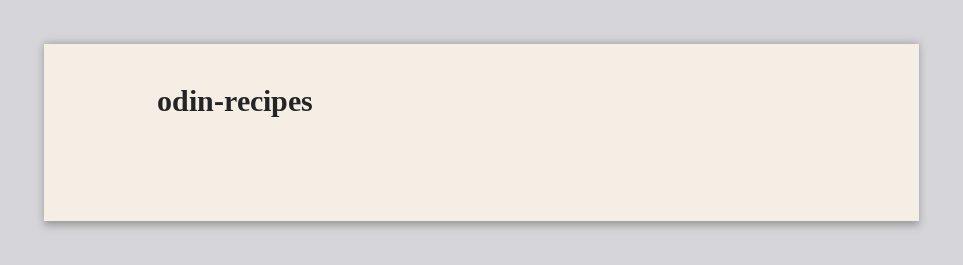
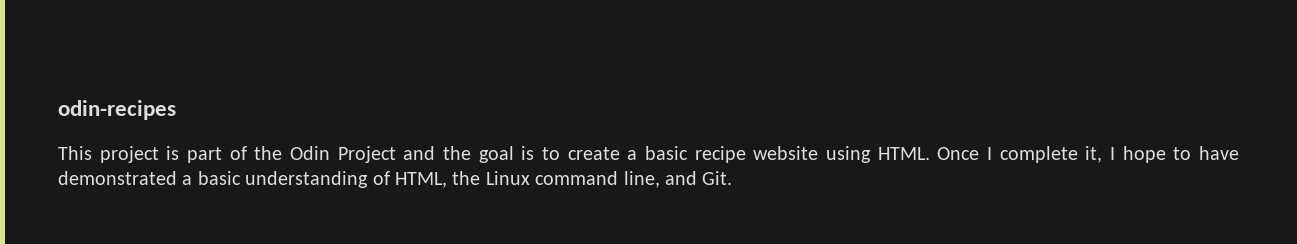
(313, 103) none -> [58,146,1239,163] [58,171,733,188] // This project is part of the Odin Project and the goal is to create a basic recipe website using HTML. Once I complete it, I hope to have demonstrated a basic understanding of HTML, the Linux command line, and Git.

